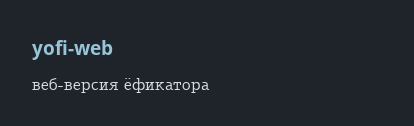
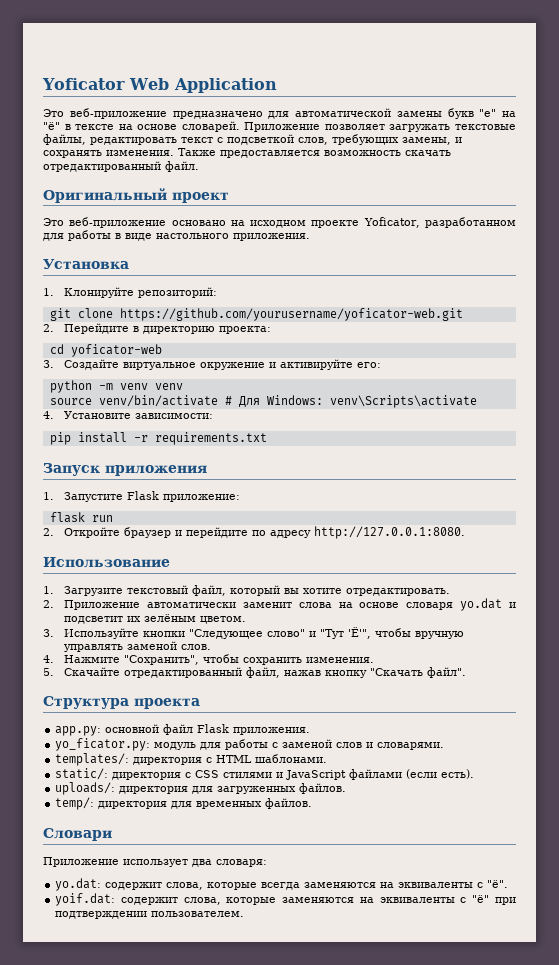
[32,40,113,60] [32,78,210,93] yofi-web // веб-версия ёфикатора -> [42,78,277,93] [43,108,516,119] [43,121,516,132] [43,134,462,145] [43,148,451,158] [43,161,199,172] [43,188,229,203] [43,217,516,228] [43,230,310,241] [43,259,129,269] [43,287,218,298] [49,308,463,321] [43,323,272,334] [49,344,162,357] [43,359,382,370] [49,380,183,393] [49,395,477,408] [43,411,214,419] [49,432,267,445] [43,463,207,476] [43,491,241,502] [49,512,113,523] [43,526,466,539] [43,557,170,568] [43,585,451,596] [43,598,517,611] [64,614,247,624] [43,627,465,639] [64,641,212,652] [43,654,375,665] [43,667,467,678] [43,696,200,709] [55,724,311,736] [55,738,445,751] [55,753,328,766] [55,768,475,780] [55,782,347,795] [55,797,313,810] [43,828,112,841] [43,857,267,867] [55,878,509,891] [55,893,516,906] [55,911,245,919] Yoficator Web Application // Это веб-приложение предназначено для автоматической замены букв "е" на "ё" в тексте на основе словарей. Приложение позволяет загружать текстовые файлы, редактировать текст с подсветкой слов, требующих замены, и сохранять изменения. Также предоставляется возможность скачать отредактированный файл. // Оригинальный проект // Это веб-приложение основано на исходном проекте Yoficator, разработанном для работы в виде настольного приложения. // Установка // 1. Клонируйте репозиторий: // git clone https://github.com/yourusername/yoficator-web.git // 2. Перейдите в директорию проекта: // cd yoficator-web // 3. Создайте виртуальное окружение и активируйте его: // python -m venv venv // source venv/bin/activate # Для Windows: venv\Scripts\activate // 4. Установите зависимости: // pip install -r requirements.txt // Запуск приложения // 1. Запустите Flask приложение: // flask run // 2. Откройте браузер и перейдите по адресу http://127.0.0.1:8080. // Использование // 1. Загрузите текстовый файл, который вы хотите отредактировать. // 2. Приложение автоматически заменит слова на основе словаря yo.dat и подсветит их зелёным цветом. // 3. Используйте кнопки "Следующее слово" и "Тут 'Ё'", чтобы вручную управлять заменой слов. // 4. Нажмите "Сохранить", чтобы сохранить изменения. // 5. Скачайте отредактированный файл, нажав кнопку "Скачать файл". // Структура проекта // app.py: основной файл Flask приложения. // yo_ficator.py: модуль для работы с заменой слов и словарями. // templates/: директория с HTML шаблонами. // static/: директория с CSS стилями и JavaScript файлами (если есть). // uploads/: директория для загруженных файлов. // temp/: директория для временных файлов. // Словари // Приложение использует два словаря: // yo.dat: содержит слова, которые всегда заменяются на эквиваленты с "ё". // yoif.dat: содержит слова, которые заменяются на эквиваленты с "ё" при подтверждении пользователем.

